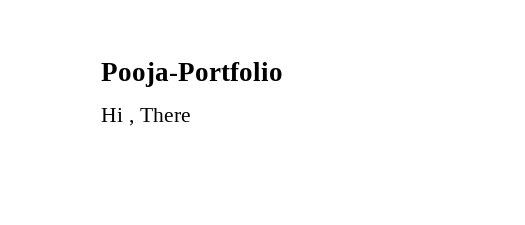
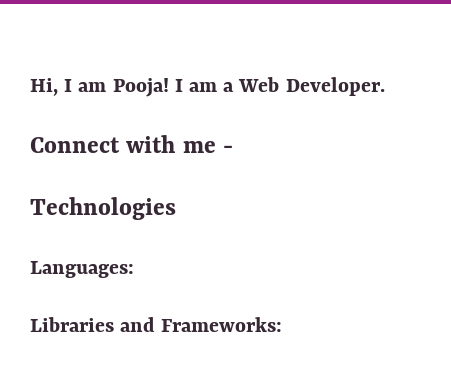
[101,62,283,87] [101,108,191,126] Pooja-Portfolio // Hi , There -> [30,77,385,97] [30,135,233,153] [30,197,176,220] [30,261,134,278] [30,317,283,332] Hi, I am Pooja! I am a Web Developer. // Connect with me - // Technologies // Languages: // Libraries and Frameworks:

